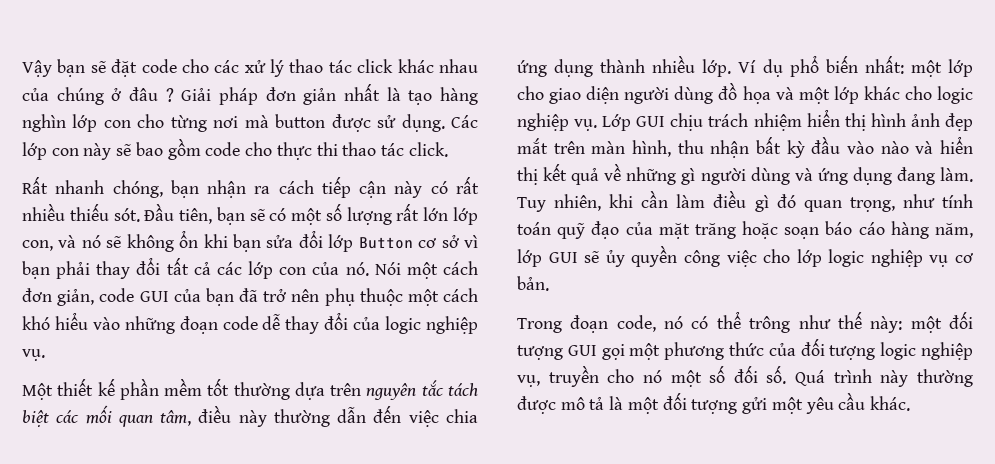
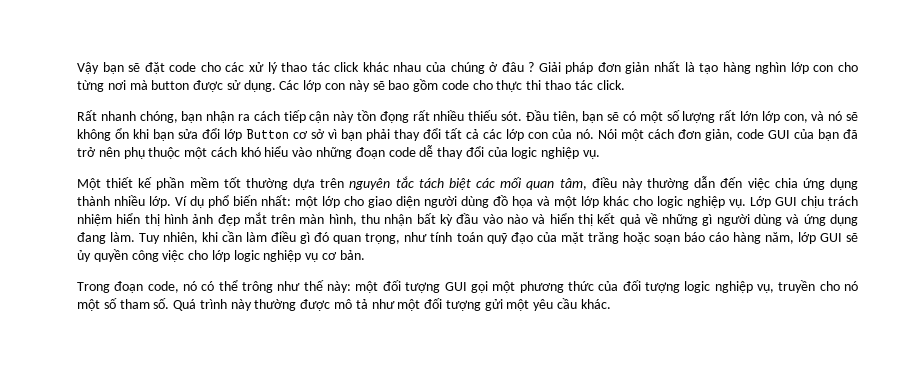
[430,181,448,194] có -> [357,110,409,123] tồn đọng
[733,365,758,383] đối -> [119,299,150,309] tham
[609,396,624,410] là -> [371,299,395,309] như

